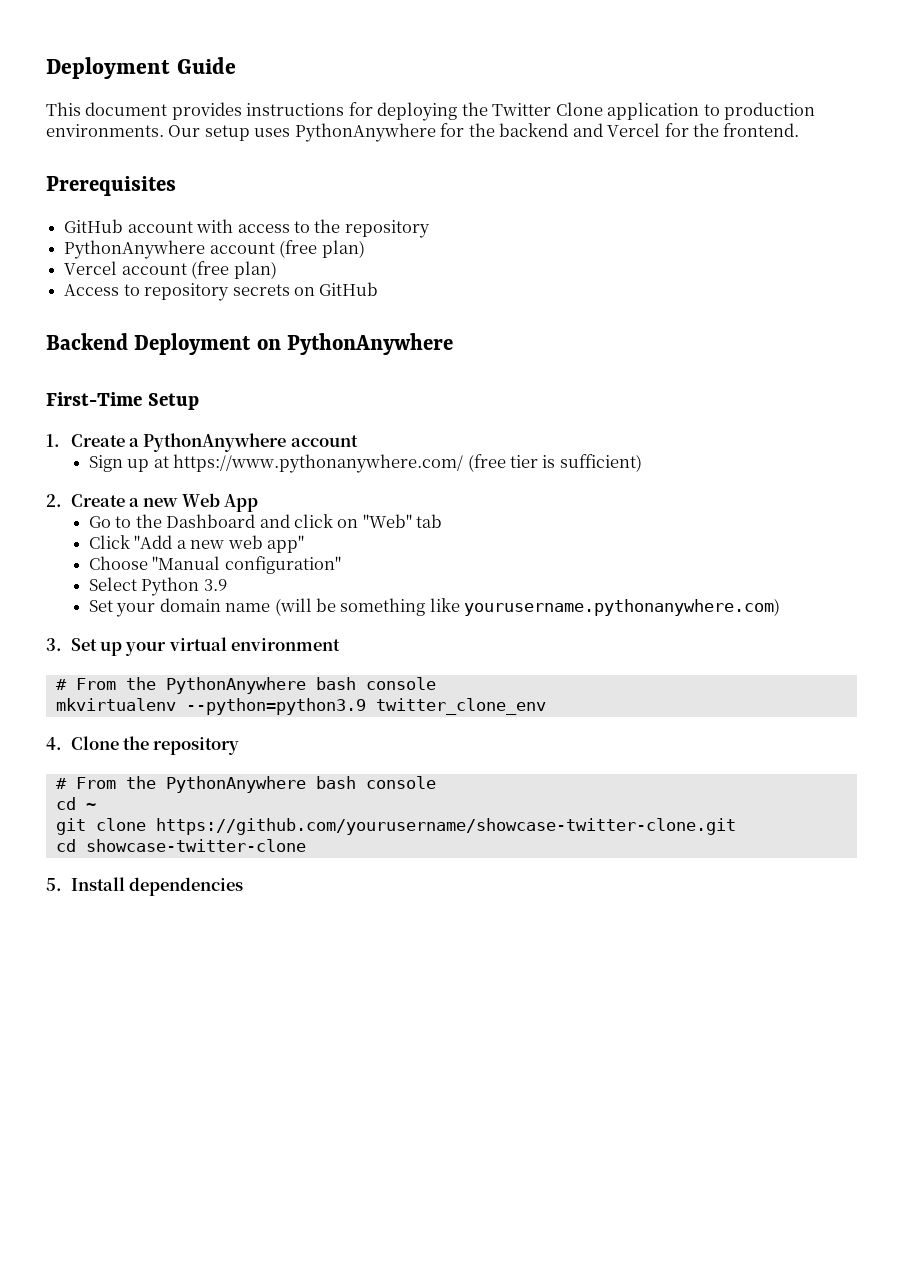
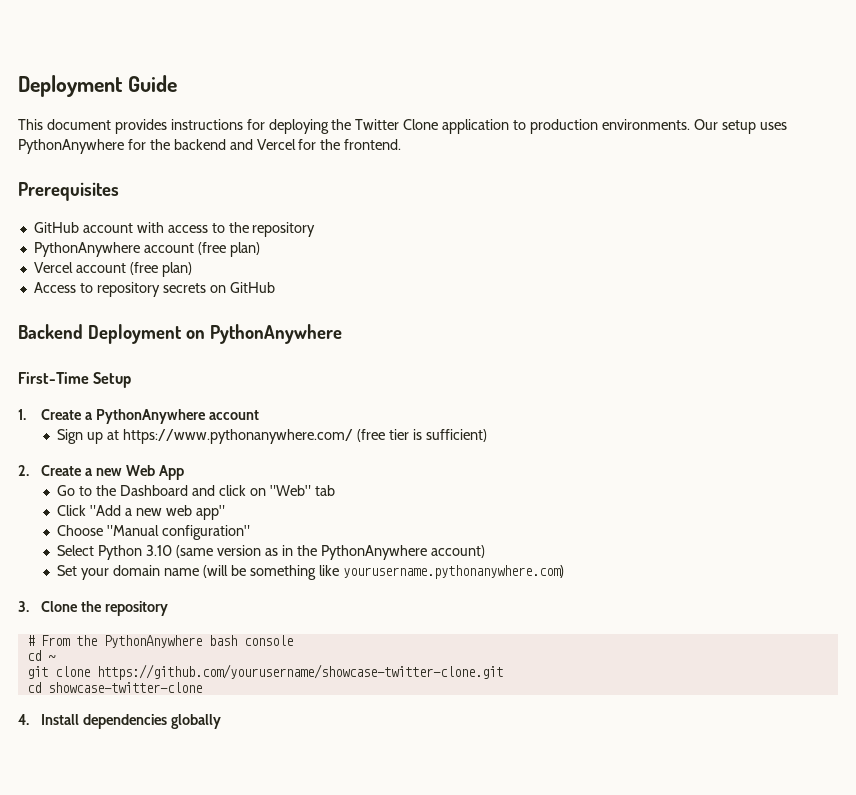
[203,579,227,591] 3.9 -> [146,545,485,560] 3.10 (same version as in the PythonAnywhere account)
[70,637,341,656] [55,677,436,694] [55,698,546,715] [46,737,62,750] Set up your virtual environment // # From the PythonAnywhere bash console // mkvirtualenv --python=python3.9 twitter_clone_env // 4. -> (29, 606) none
[46,878,62,891] 5. -> [18,714,29,725] 4.
(244, 886) none -> [171,714,222,729] globally

